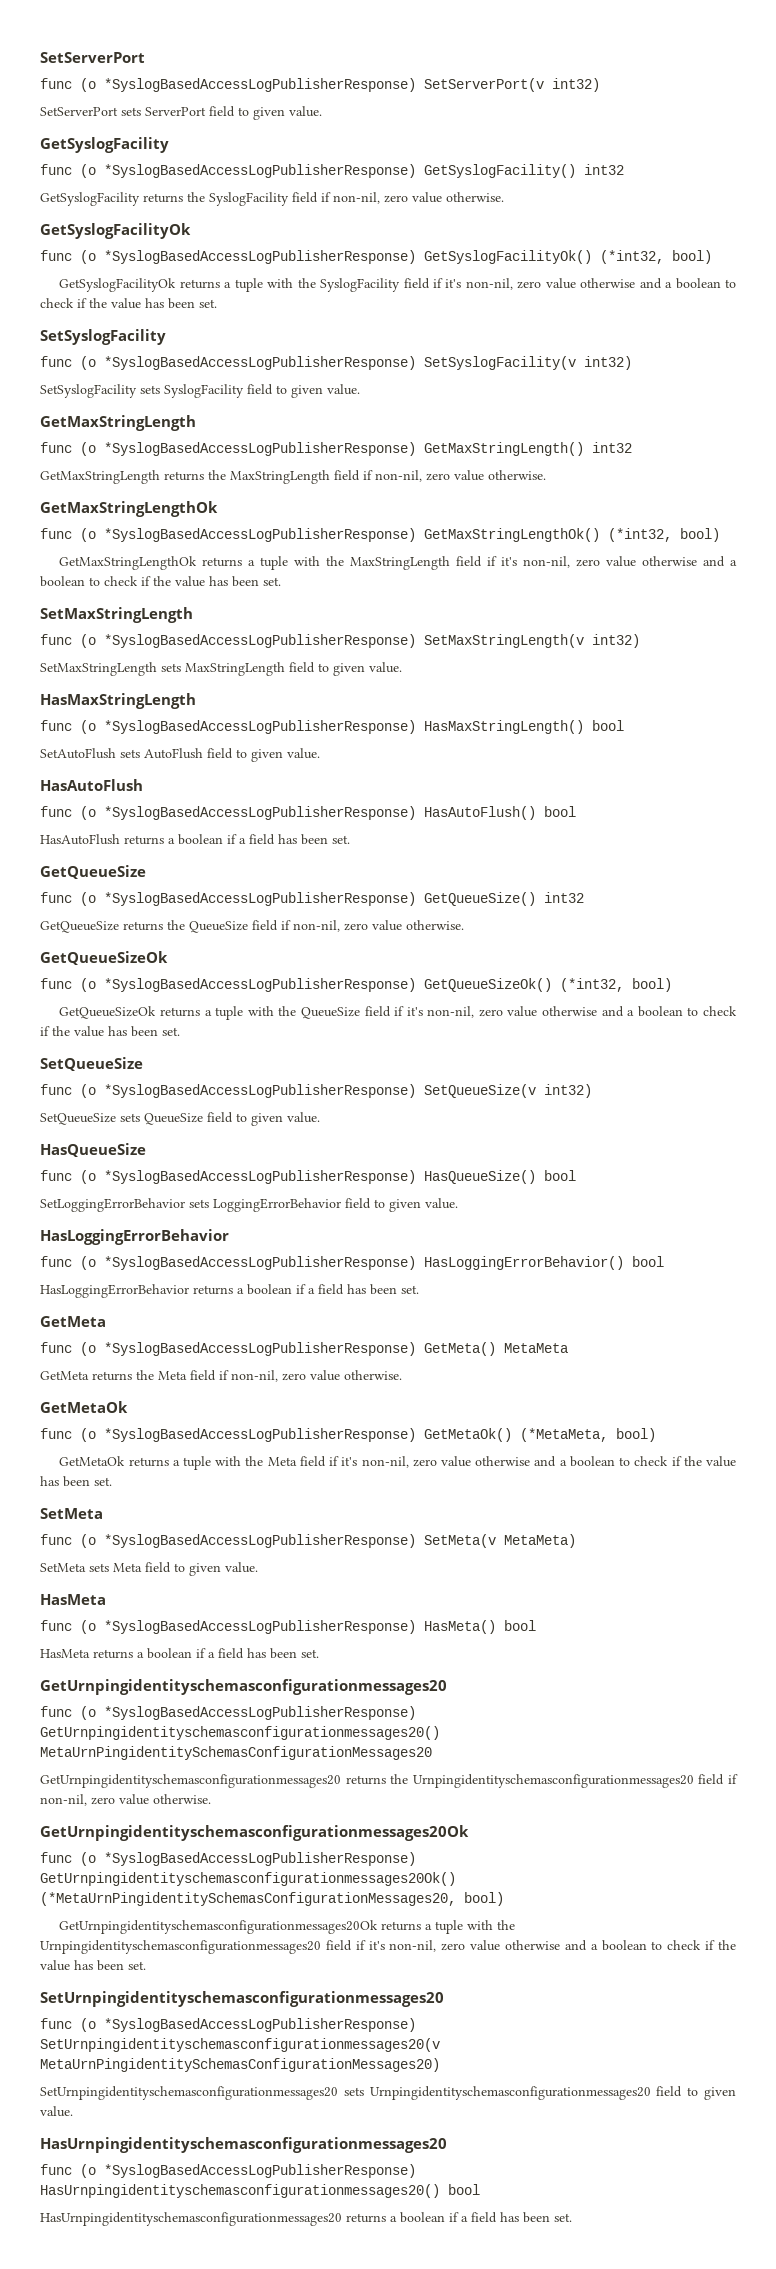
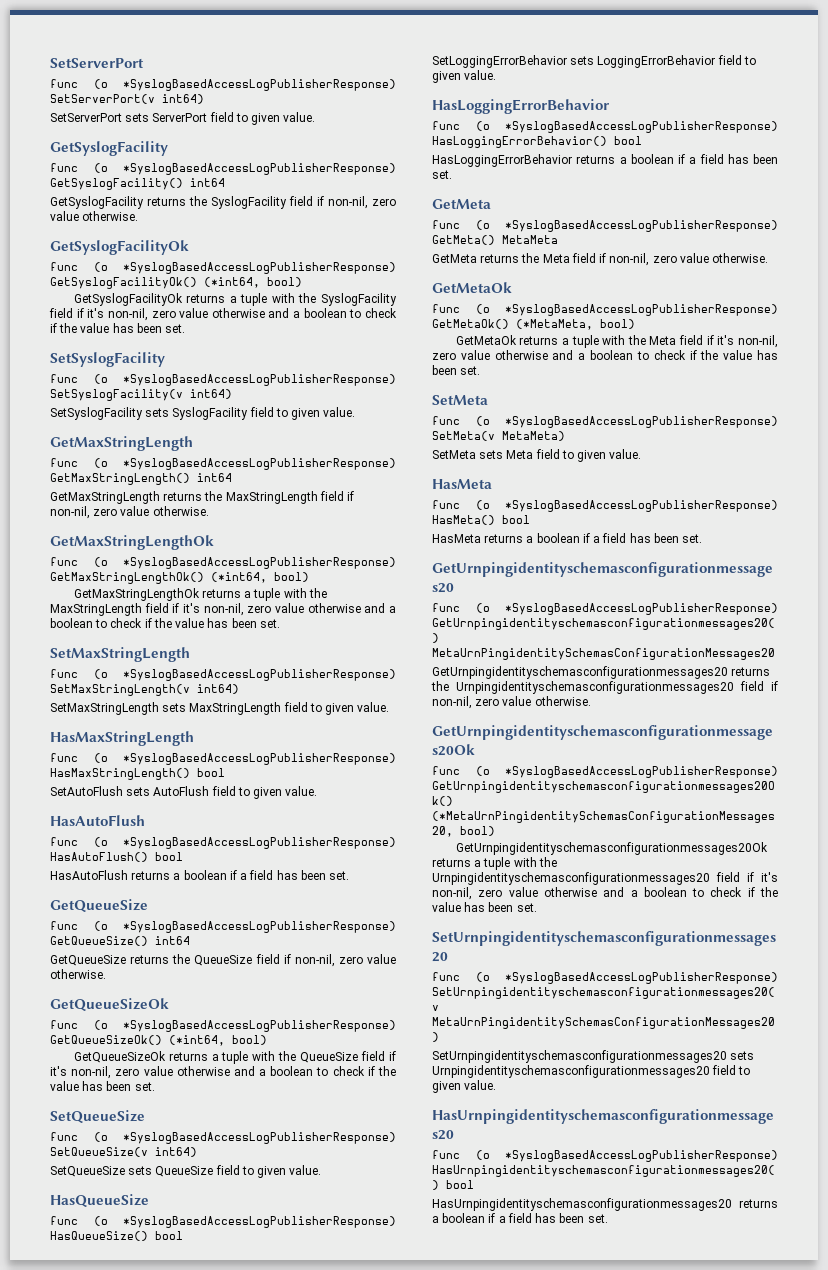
[552,78,600,92] int32) -> [162,94,204,104] int64)
[584,164,624,175] int32 -> [190,178,225,187] int64
[600,250,664,264] (*int32, -> [204,277,260,288] (*int64,
[584,356,632,370] int32) -> [190,389,232,399] int64)
[592,442,632,453] int32 -> [197,473,232,482] int64
[608,528,672,542] (*int32, -> [211,572,267,583] (*int64,
[592,634,640,648] int32) -> [197,684,239,694] int64)
[544,892,584,903] int32 -> [155,936,190,945] int64
[560,978,624,992] (*int32, -> [169,1035,225,1046] (*int64,
[544,1084,592,1098] int32) -> [155,1147,197,1157] int64)

